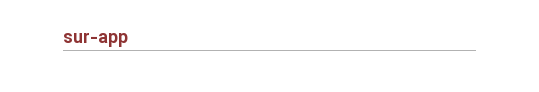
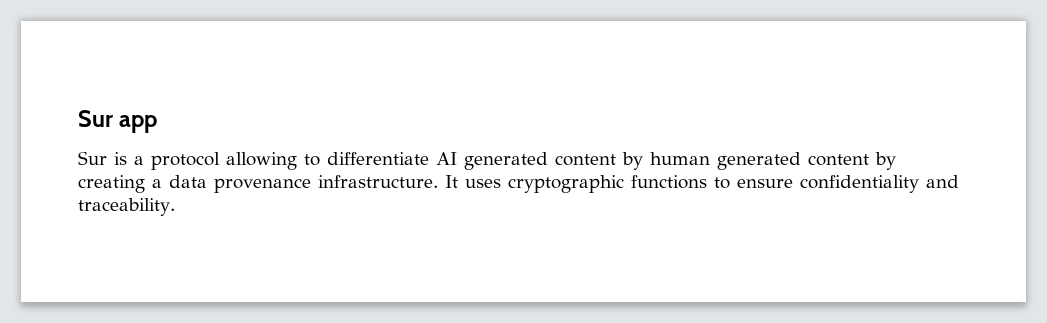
[63,32,128,47] sur-app -> [78,110,158,133] [78,151,896,170] [78,175,959,193] [78,198,175,216] Sur app // Sur is a protocol allowing to differentiate AI generated content by human generated content by creating a data provenance infrastructure. It uses cryptographic functions to ensure confidentiality and traceability.

